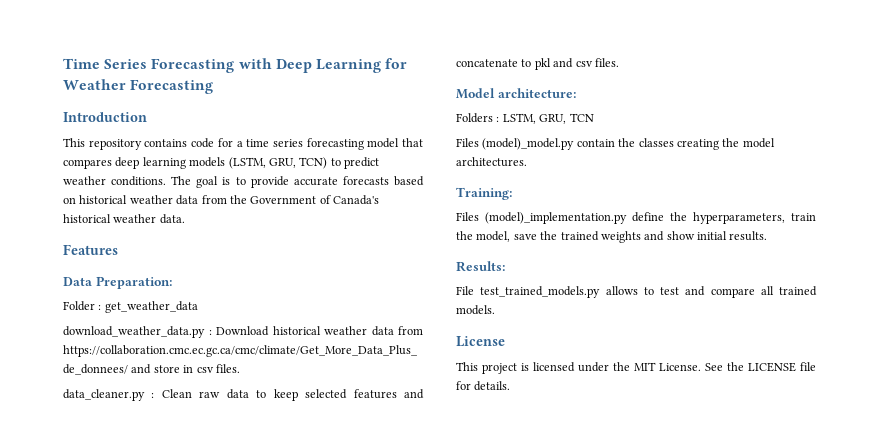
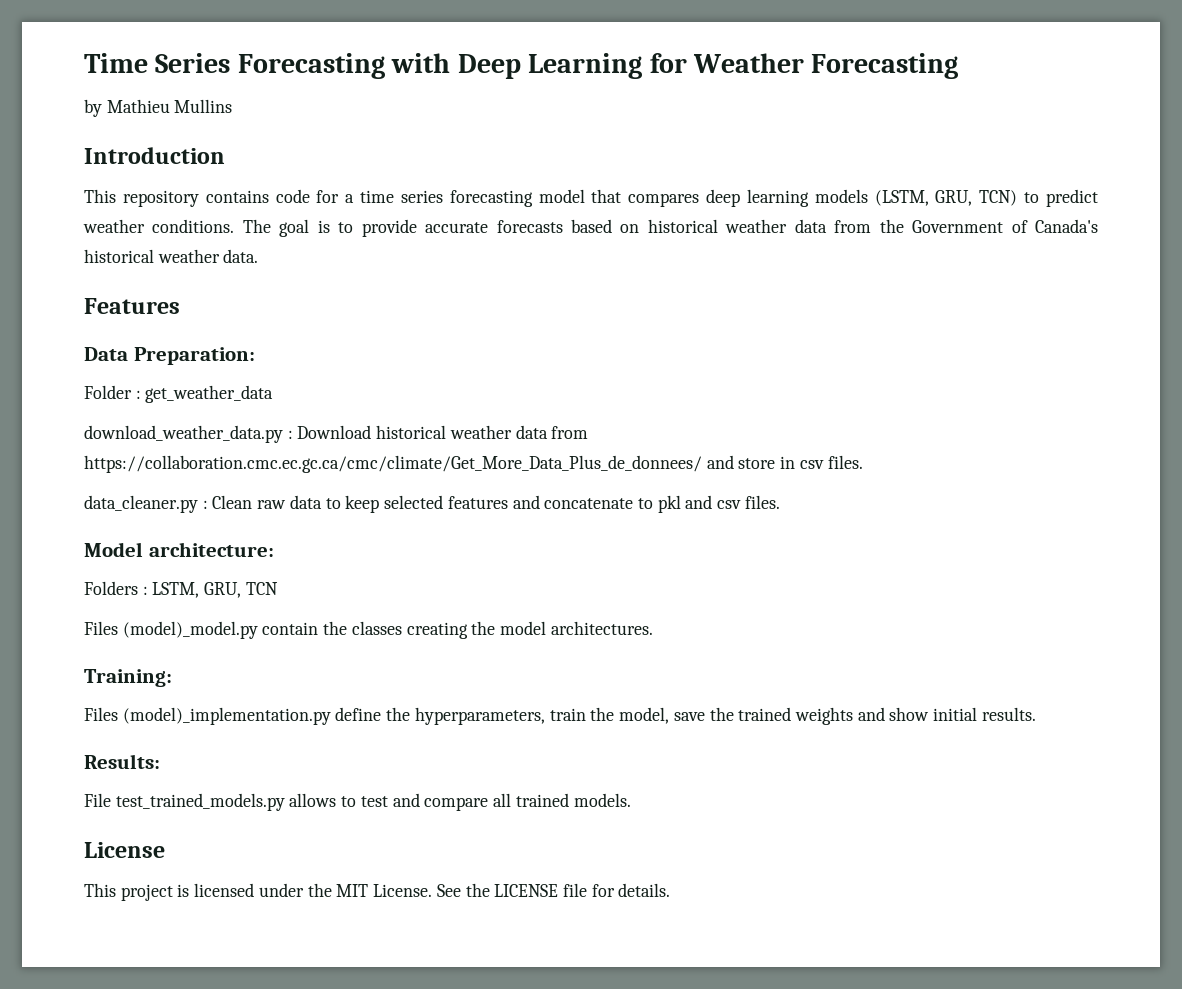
(214, 86) none -> [84,99,233,117] // by Mathieu Mullins

